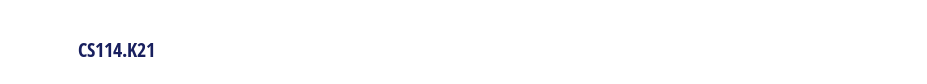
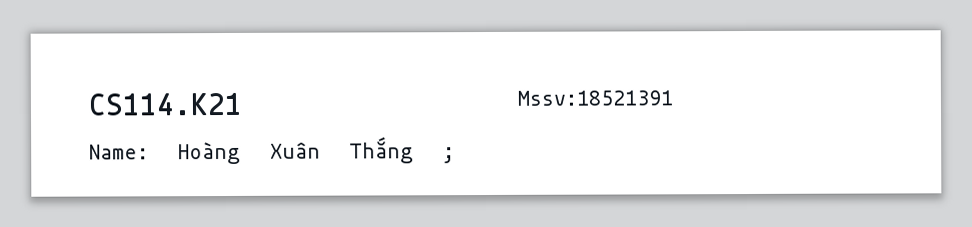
(155, 50) none -> [89,136,455,165] [517,90,673,106] // Name: Hoàng Xuân Thắng ; Mssv:18521391

